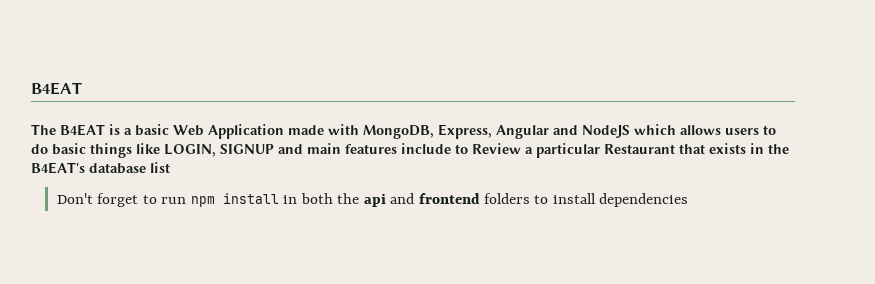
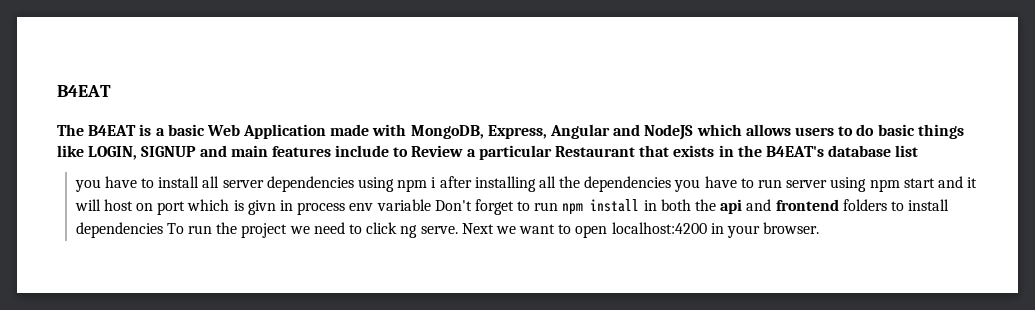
(170, 167) none -> [74,176,978,192] [74,199,431,215] you have to install all server dependencies using npm i after installing all the dependencies you have to run server using npm start and it will host on port which is givn in process env variable
(689, 200) none -> [166,222,820,238] To run the project we need to click ng serve. Next we want to open localhost:4200 in your browser.

